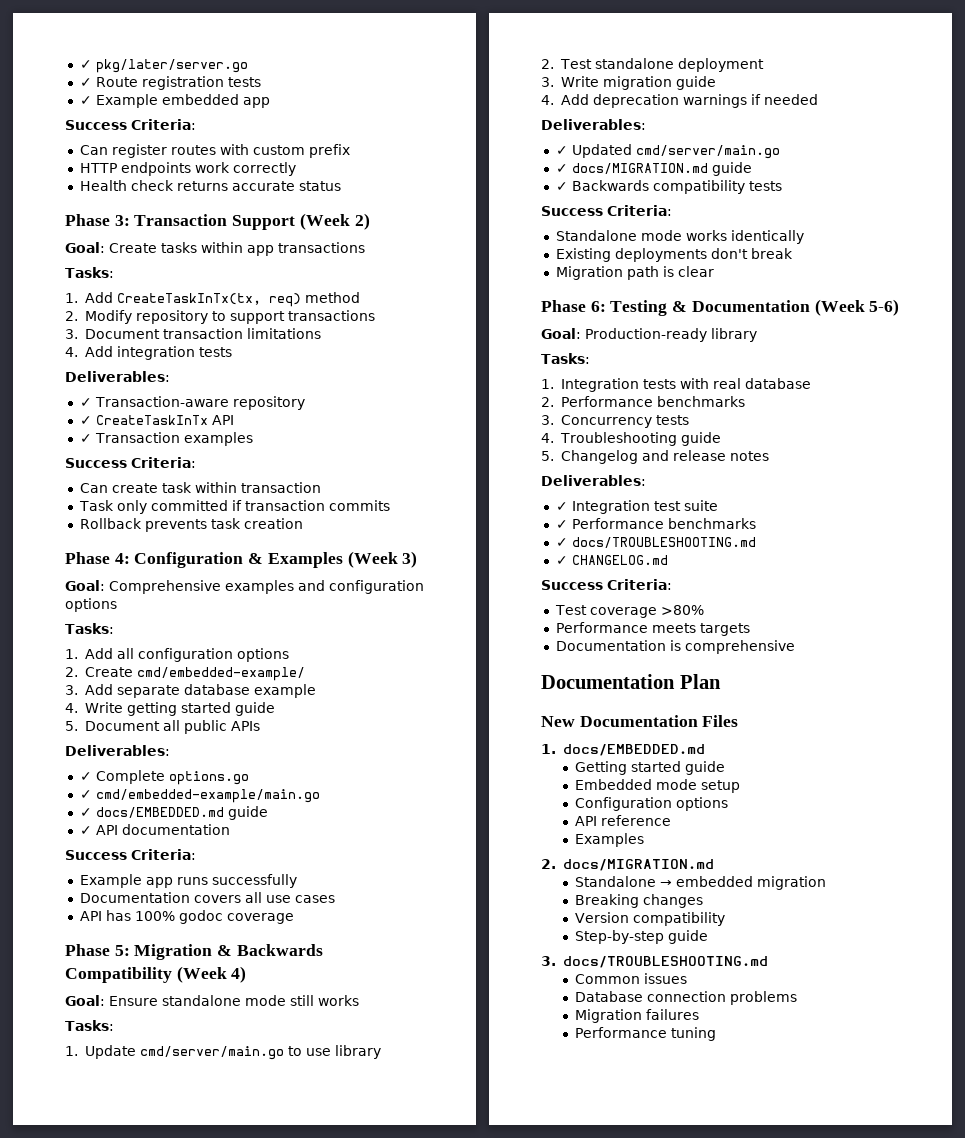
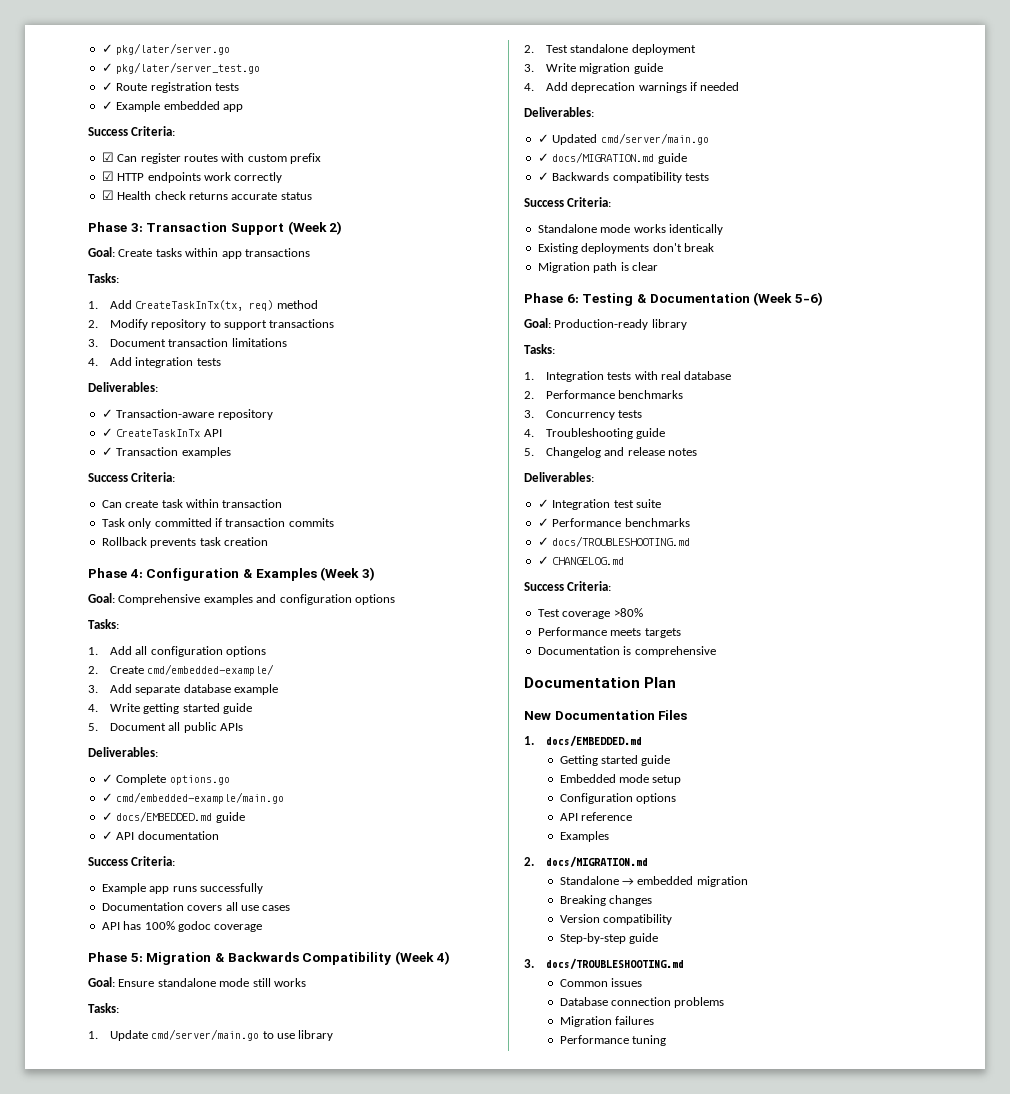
(248, 66) none -> [101,62,261,74] // ✓ pkg/later/server_test.go
(196, 124) none -> [101,152,114,162] ☑
(350, 151) none -> [101,171,114,181] ☑
(296, 169) none -> [101,190,114,200] ☑

